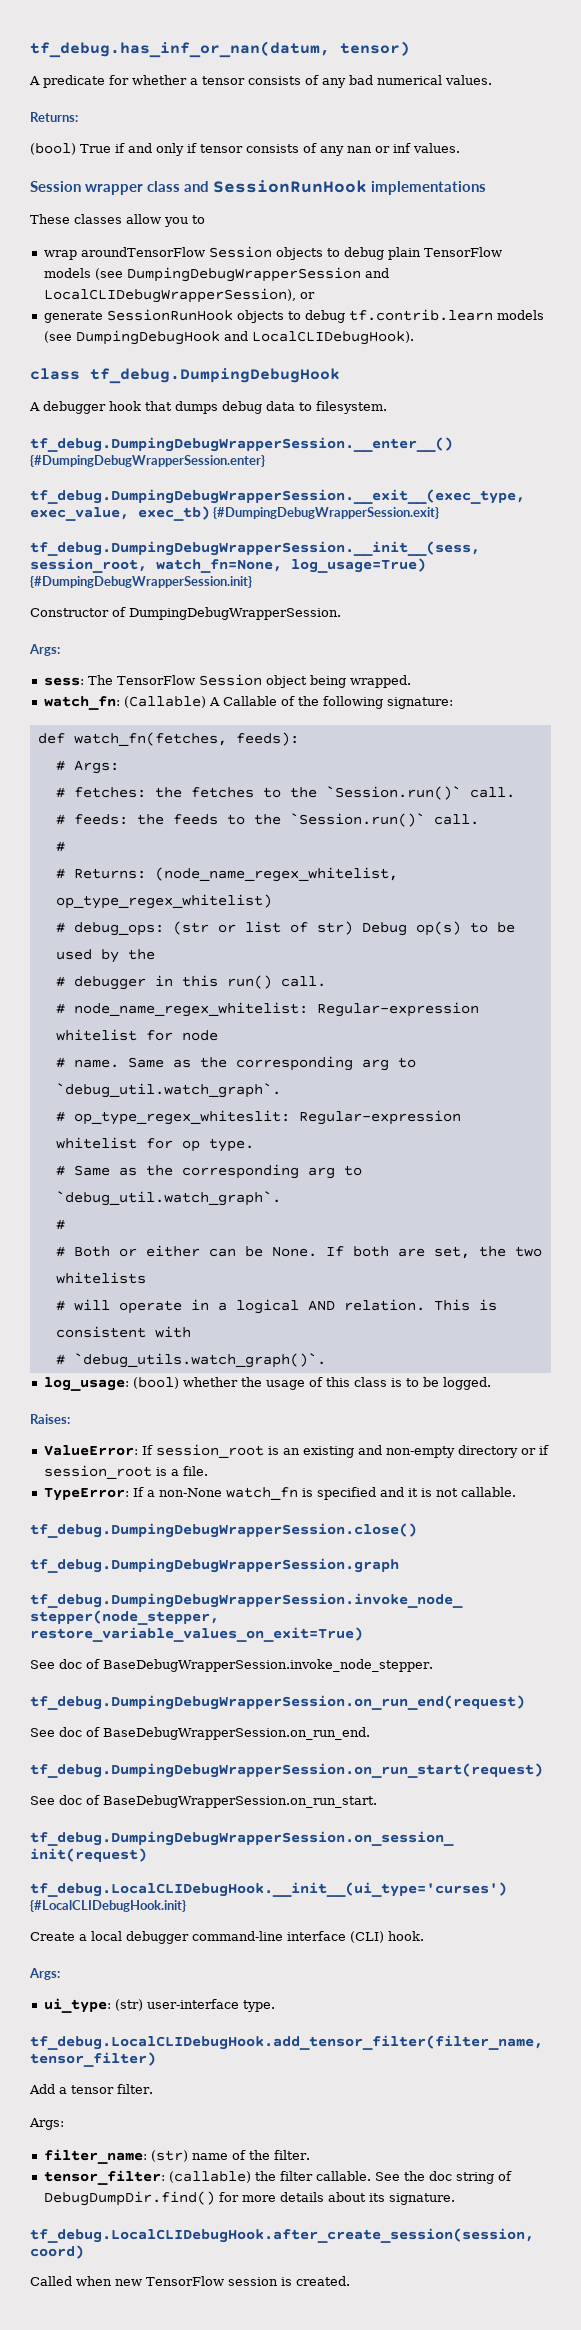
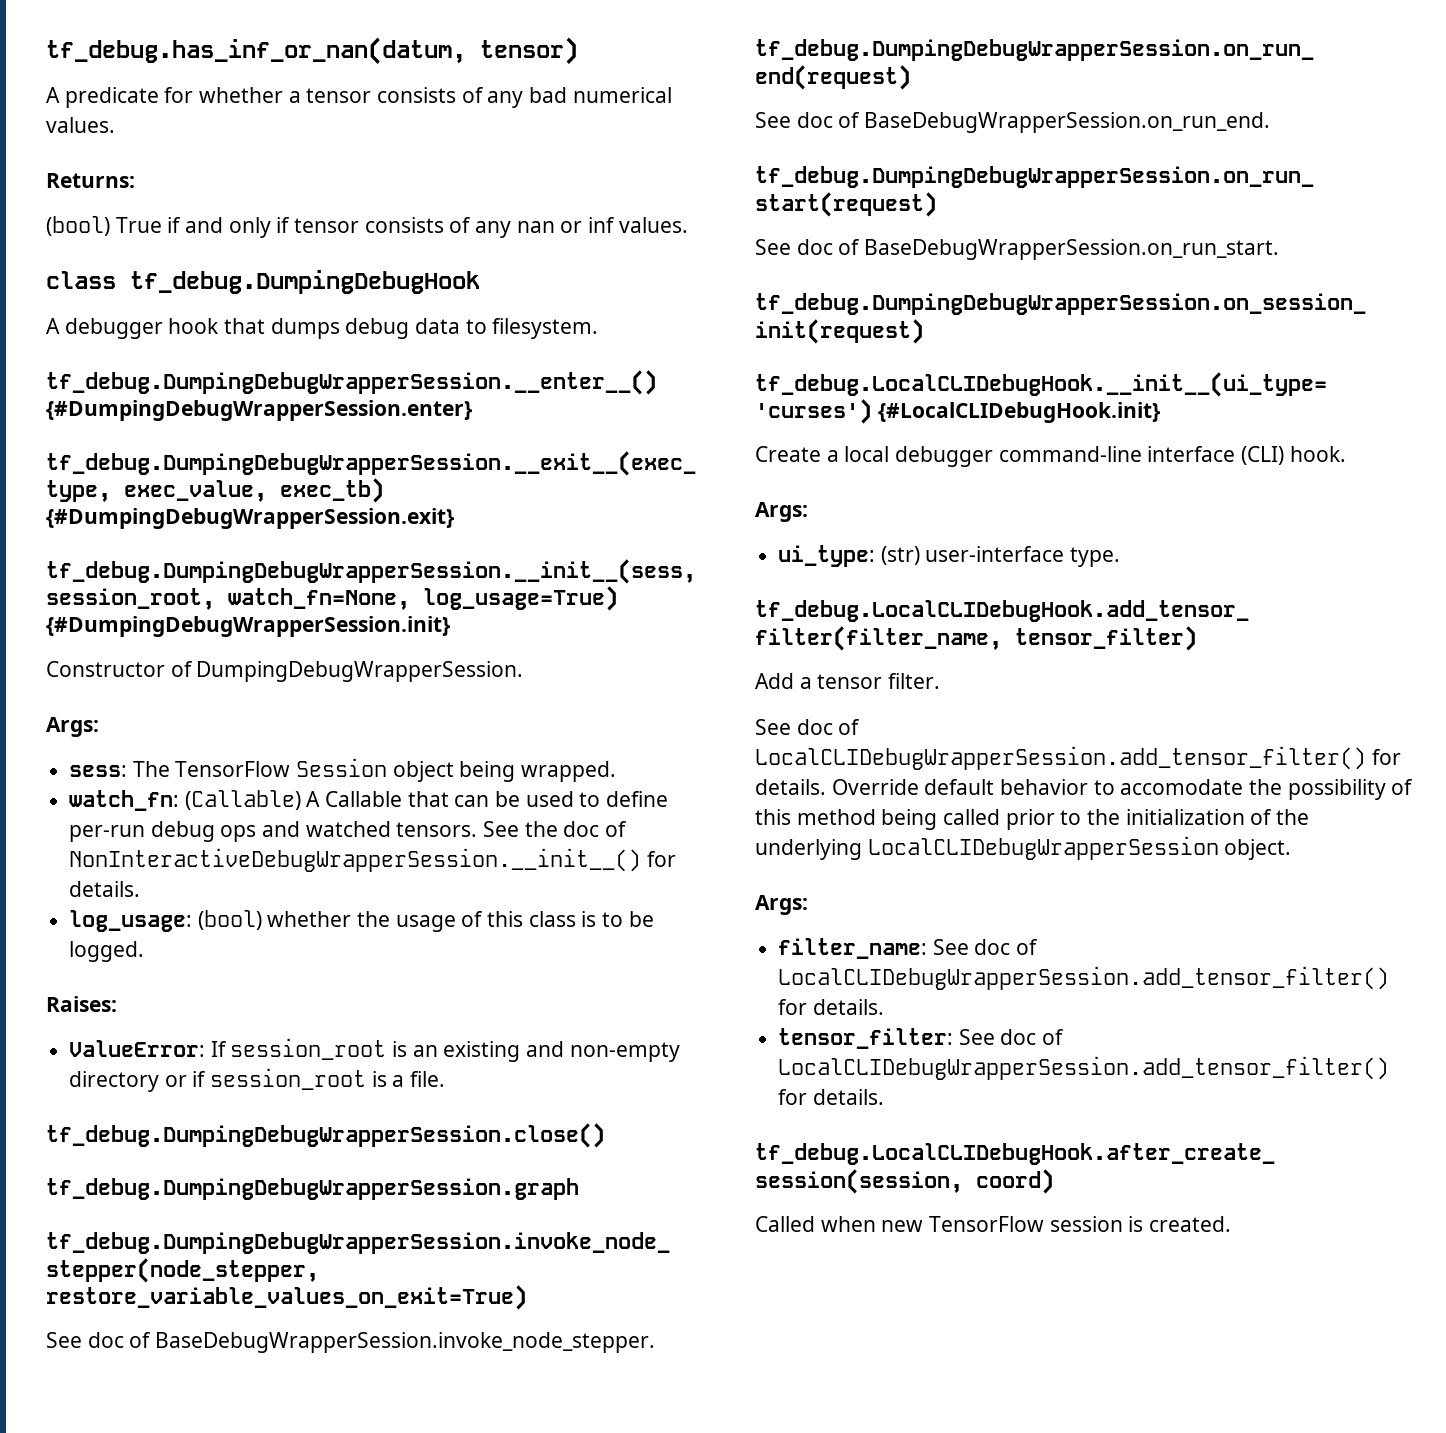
[30,180,487,195] [30,214,205,227] [43,246,502,260] [43,267,389,282] [43,288,315,303] [43,309,544,323] [43,330,414,345] // Session wrapper class and SessionRunHook implementations // These classes allow you to // wrap aroundTensorFlow Session objects to debug plain TensorFlow models (see DumpingDebugWrapperSession and LocalCLIDebugWrapperSession), or // generate SessionRunHook objects to debug tf.contrib.learn models (see DumpingDebugHook and LocalCLIDebugHook). -> (688, 225) none
[280,696,453,709] [37,732,299,746] [55,760,119,774] [55,786,515,800] [55,813,479,827] [55,841,65,852] [55,867,398,882] [55,894,272,909] [55,921,515,936] [55,949,155,963] [55,975,326,990] [55,1002,479,1017] [55,1029,218,1041] [55,1056,416,1071] [55,1083,281,1098] [55,1110,461,1125] [55,1137,254,1152] [55,1164,362,1179] [55,1191,281,1206] [55,1219,65,1230] [55,1245,542,1259] [55,1272,146,1284] [55,1299,497,1314] [55,1326,191,1338] [55,1353,326,1368] of the following signature: // def watch_fn(fetches, feeds): // # Args: // # fetches: the fetches to the `Session.run()` call. // # feeds: the feeds to the `Session.run()` call. // # // # Returns: (node_name_regex_whitelist, op_type_regex_whitelist) // # debug_ops: (str or list of str) Debug op(s) to be used by the // # debugger in this run() call. // # node_name_regex_whitelist: Regular-expression whitelist for node // # name. Same as the corresponding arg to `debug_util.watch_graph`. // # op_type_regex_whiteslit: Regular-expression whitelist for op type. // # Same as the corresponding arg to `debug_util.watch_graph`. // # // # Both or either can be None. If both are set, the two whitelists // # will operate in a logical AND relation. This is consistent with // # `debug_utils.watch_graph()`. -> [407,791,669,807] [69,821,628,842] [69,848,676,872] [69,881,141,897] that can be used to define per-run debug ops and watched tensors. See the doc of NonInteractiveDebugWrapperSession.__init__() for details.
[43,1487,516,1501] // TypeError: If a non-None watch_fn is specified and it is not callable. -> (446, 1079) none
[29,2118,64,2130] [43,2149,310,2164] [43,2170,512,2185] [43,2191,455,2206] Args: // filter_name: (str) name of the filter. // tensor_filter: (callable) the filter callable. See the doc string of DebugDumpDir.find() for more details about its signature. -> [755,719,861,735] [755,746,1401,770] [755,779,1414,800] [755,809,1310,830] [755,836,1292,860] [755,895,808,915] [778,938,1039,959] [778,966,1390,990] [778,999,884,1015] [778,1028,1065,1049] [778,1056,1390,1080] [778,1089,884,1105] See doc of LocalCLIDebugWrapperSession.add_tensor_filter() for details. Override default behavior to accomodate the possibility of this method being called prior to the initialization of the underlying LocalCLIDebugWrapperSession object. // Args: // filter_name: See doc of LocalCLIDebugWrapperSession.add_tensor_filter() for details. // tensor_filter: See doc of LocalCLIDebugWrapperSession.add_tensor_filter() for details.

